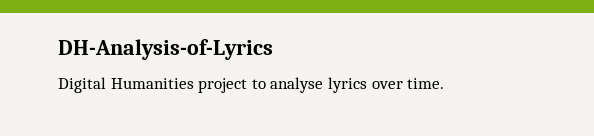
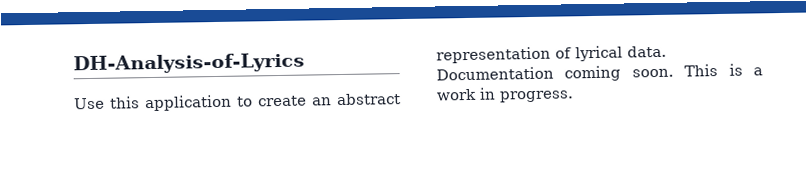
[58,77,445,93] Digital Humanities project to analyse lyrics over time. -> [74,93,401,112] [436,45,667,64] [436,63,763,82] [436,87,574,103] Use this application to create an abstract representation of lyrical data. Documentation coming soon. This is a work in progress.

